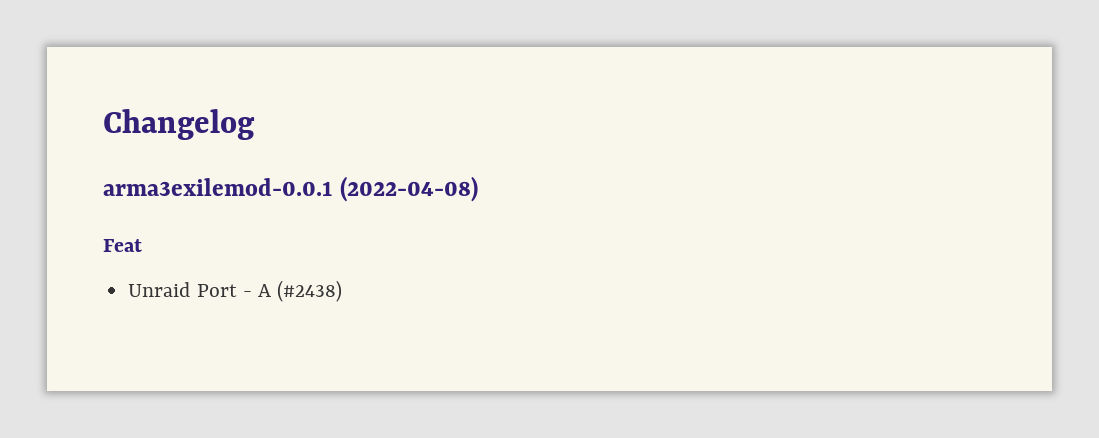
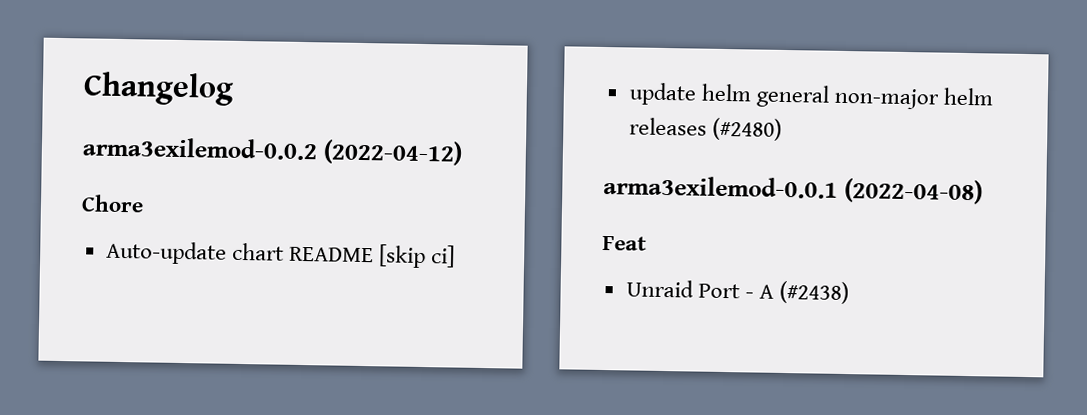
(255, 124) none -> [82,136,463,166] [81,194,144,213] [105,240,456,269] [628,82,995,110] [628,117,782,141] // arma3exilemod-0.0.2 (2022-04-12) // Chore // Auto-update chart README [skip ci] // update helm general non-major helm releases (#2480)

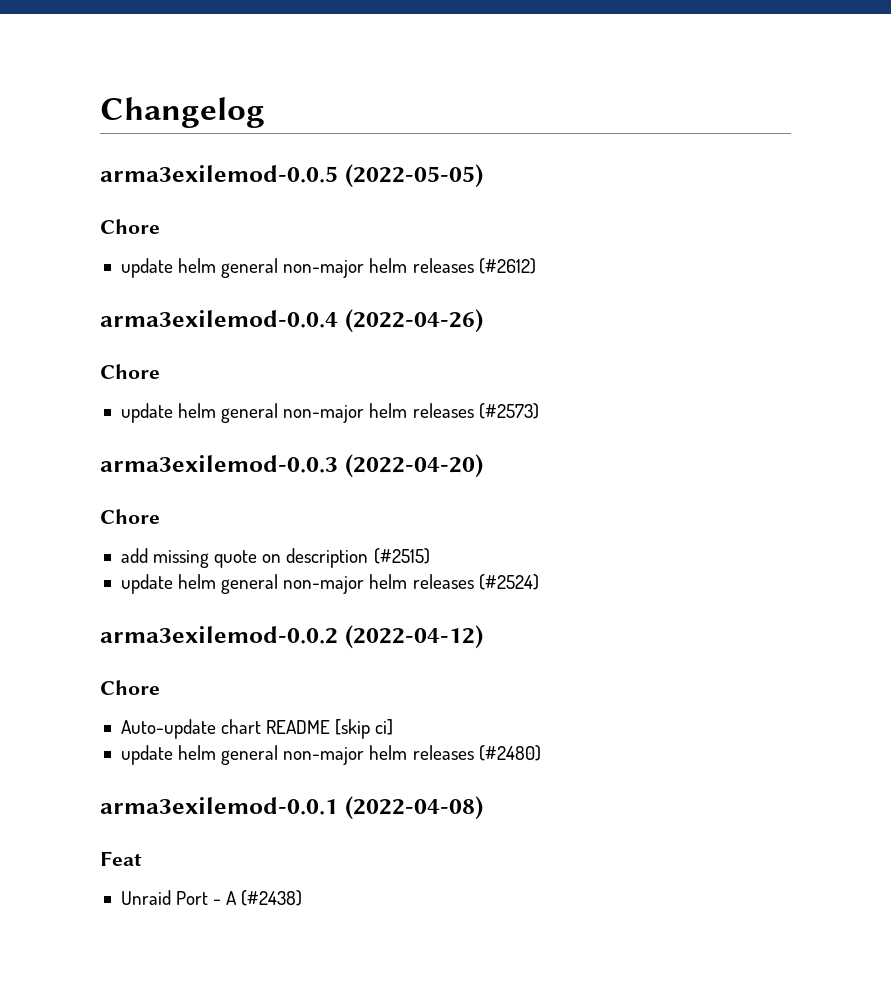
(234, 88) none -> [100,164,483,188] [100,219,160,234] [120,258,536,278] [100,309,483,333] [100,364,160,379] [120,403,539,423] [100,454,483,478] [100,509,160,524] [120,548,430,568] [120,574,539,594] // arma3exilemod-0.0.5 (2022-05-05) // Chore // update helm general non-major helm releases (#2612) // arma3exilemod-0.0.4 (2022-04-26) // Chore // update helm general non-major helm releases (#2573) // arma3exilemod-0.0.3 (2022-04-20) // Chore // add missing quote on description (#2515) // update helm general non-major helm releases (#2524)

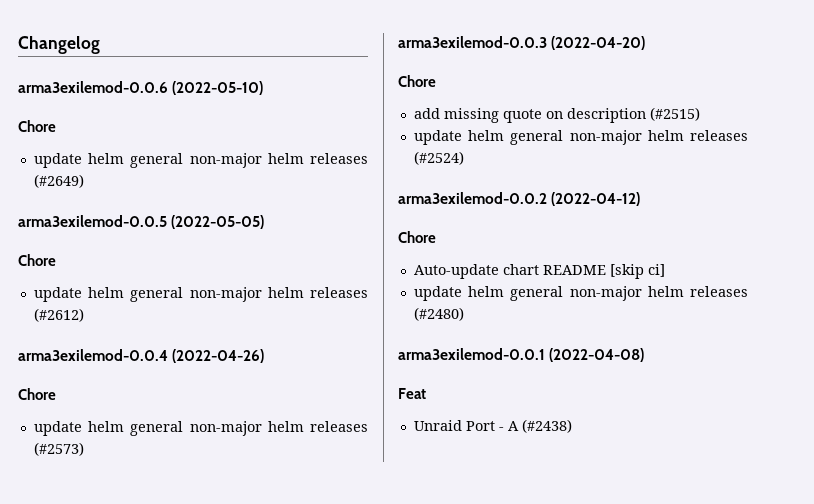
(265, 112) none -> [18,81,264,95] [18,120,56,132] [33,153,368,168] [33,174,84,188] // arma3exilemod-0.0.6 (2022-05-10) // Chore // update helm general non-major helm releases (#2649)

